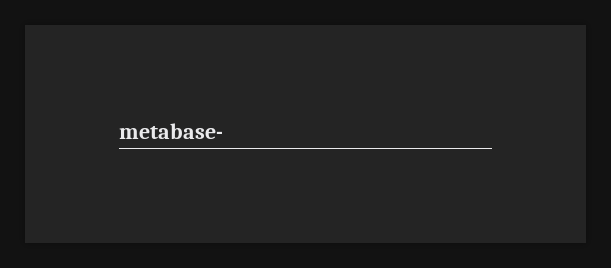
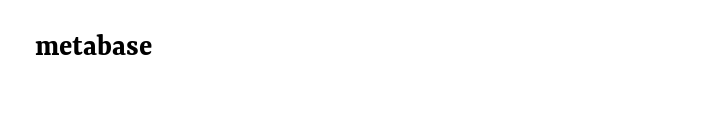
[119,123,223,139] metabase- -> [35,34,152,55] metabase

